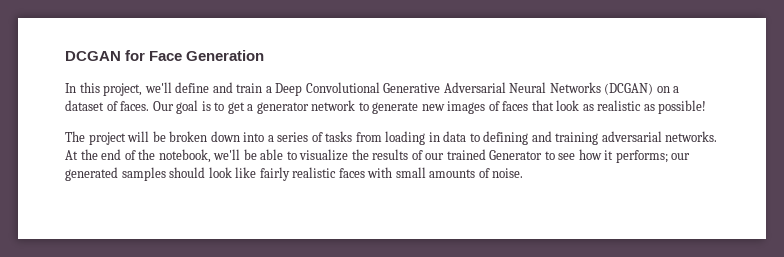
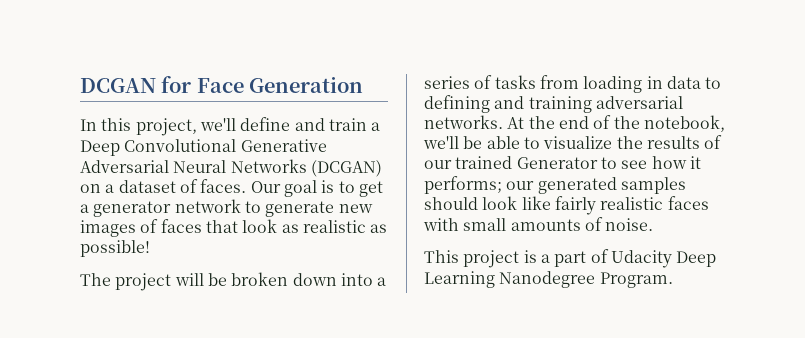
(524, 173) none -> [424,249,717,268] [424,271,673,288] // This project is a part of Udacity Deep Learning Nanodegree Program.

